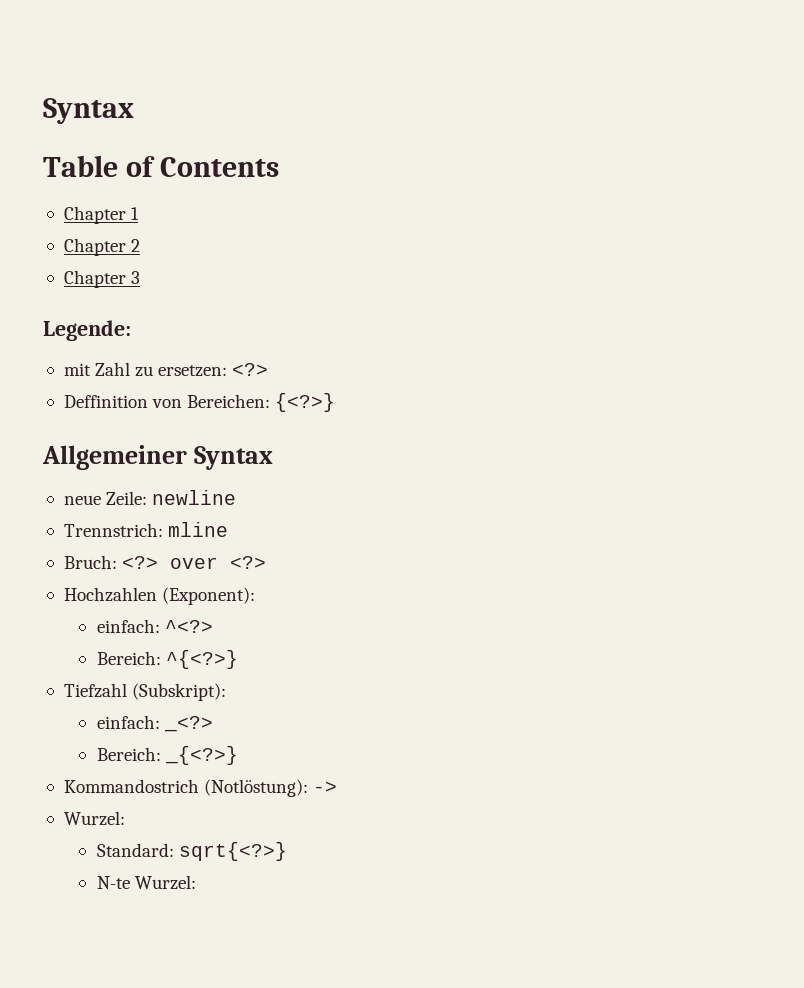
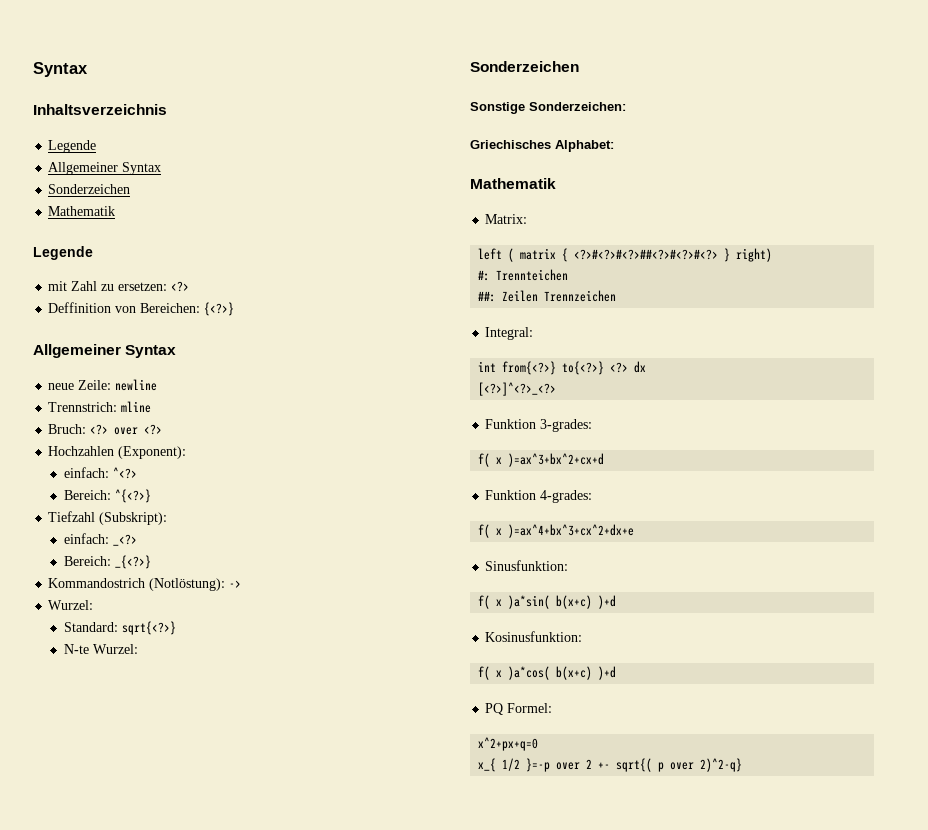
[43,98,134,124] [43,155,279,177] [63,206,140,224] [63,238,141,256] [63,270,141,288] [43,320,131,341] Syntax // Table of Contents // Chapter 1 // Chapter 2 // Chapter 3 // Legende: -> [33,62,88,77] [33,104,167,115] [48,140,97,153] [48,162,162,175] [48,184,131,194] [48,206,116,216] [33,246,93,260] Syntax // Inhaltsverzeichnis // Legende // Allgemeiner Syntax // Sonderzeichen // Mathematik // Legende
(196, 882) none -> [470,61,579,72] [470,102,626,114] [470,140,614,152] [470,178,556,189] [485,214,528,224] [478,248,773,262] [478,269,569,281] [478,290,617,302] [485,327,534,340] [478,361,647,375] [478,382,557,396] [485,419,593,432] [478,453,605,467] [485,490,593,503] [478,524,635,538] [485,560,569,571] [478,595,617,609] [485,631,583,642] [478,666,617,680] [485,703,553,715] [478,737,539,751] [478,758,743,772] // Sonderzeichen // Sonstige Sonderzeichen: // Griechisches Alphabet: // Mathematik // Matrix: // left ( matrix { <?>#<?>#<?>##<?>#<?>#<?> } right) // #: Trennteichen // ##: Zeilen Trennzeichen // Integral: // int from{<?>} to{<?>} <?> dx // [<?>]^<?>_<?> // Funktion 3-grades: // f( x )=ax^3+bx^2+cx+d // Funktion 4-grades: // f( x )=ax^4+bx^3+cx^2+dx+e // Sinusfunktion: // f( x )a*sin( b(x+c) )+d // Kosinusfunktion: // f( x )a*cos( b(x+c) )+d // PQ Formel: // x^2+px+q=0 // x_{ 1/2 }=-p over 2 +- sqrt{( p over 2)^2-q}

